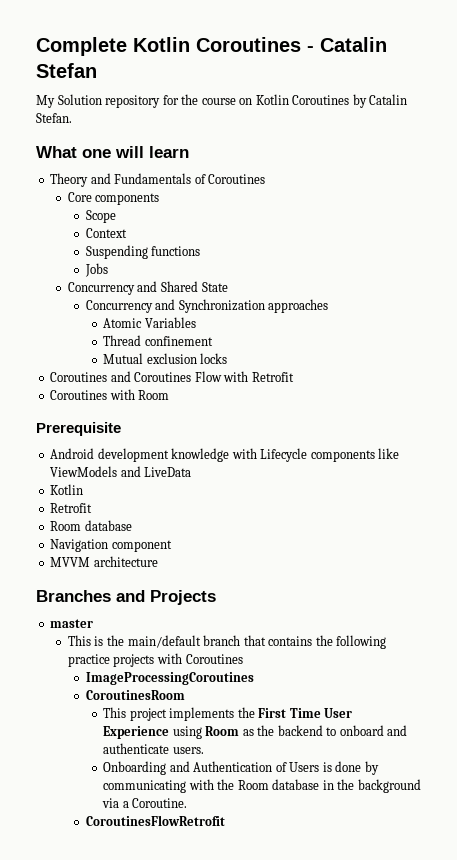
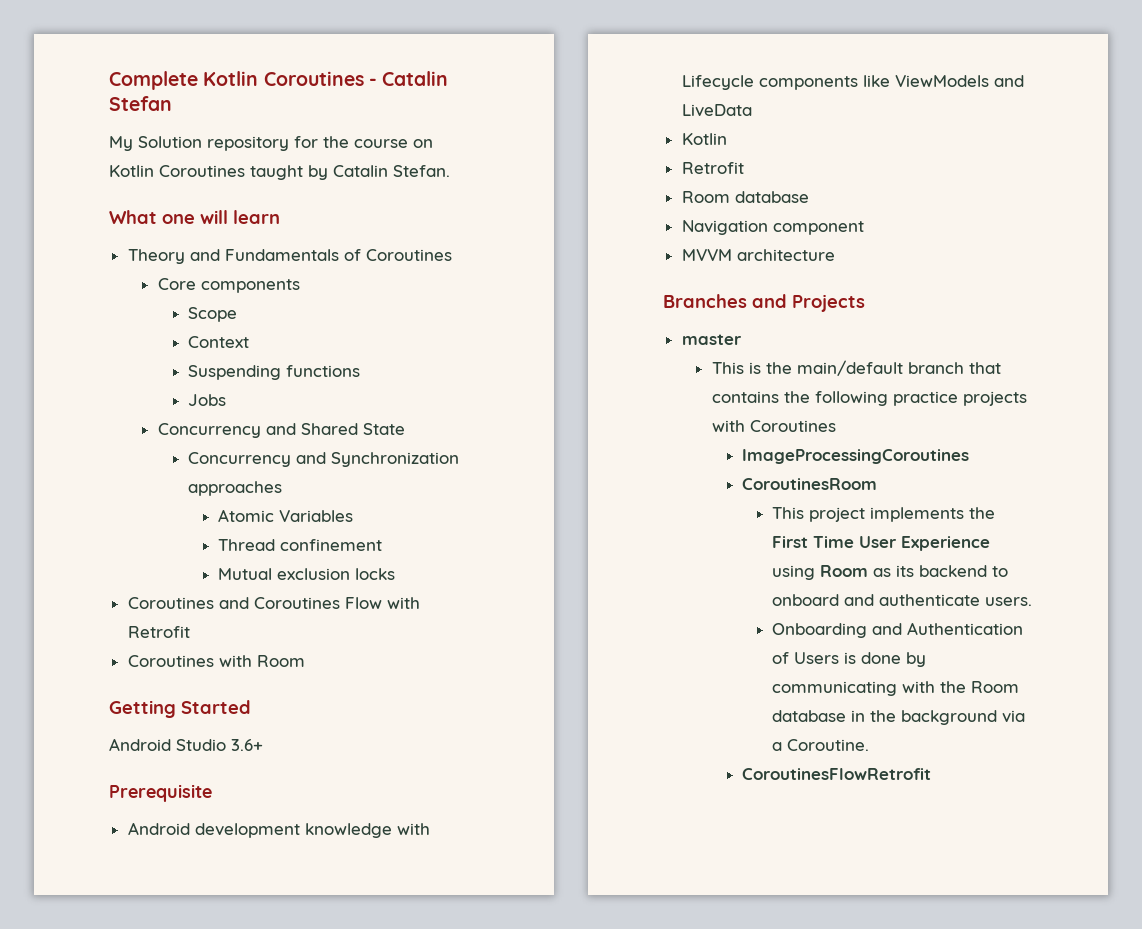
(350, 100) none -> [250,165,303,180] taught
(170, 395) none -> [109,700,251,718] [109,738,263,751] // Getting Started // Android Studio 3.6+
[257,725,275,736] the -> [895,565,914,577] its

